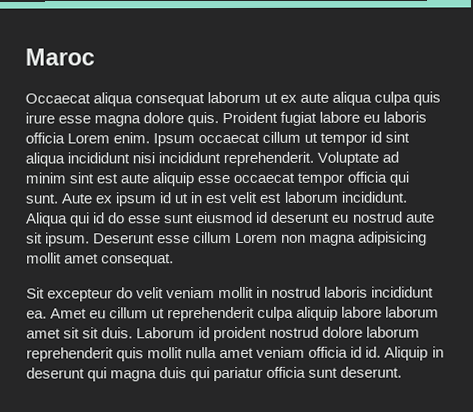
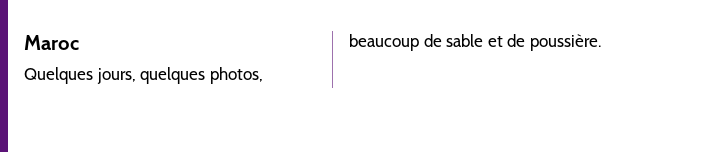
[25,91,442,107] [25,111,428,127] [25,131,411,147] [25,151,400,167] [25,171,410,187] [25,191,407,207] [26,211,435,227] [26,231,428,247] [26,252,175,267] [26,286,435,302] [26,306,440,322] [26,326,421,342] [26,346,444,362] [26,366,403,382] Occaecat aliqua consequat laborum ut ex aute aliqua culpa quis irure esse magna dolore quis. Proident fugiat labore eu laboris officia Lorem enim. Ipsum occaecat cillum ut tempor id sint aliqua incididunt nisi incididunt reprehenderit. Voluptate ad minim sint est aute aliquip esse occaecat tempor officia qui sunt. Aute ex ipsum id ut in est velit est laborum incididunt. Aliqua qui id do esse sunt eiusmod id deserunt eu nostrud aute sit ipsum. Deserunt esse cillum Lorem non magna adipisicing mollit amet consequat. // Sit excepteur do velit veniam mollit in nostrud laboris incididunt ea. Amet eu cillum ut reprehenderit culpa aliquip labore laborum amet sit sit duis. Laborum id proident nostrud dolore laborum reprehenderit quis mollit nulla amet veniam officia id id. Aliquip in deserunt qui magna duis qui pariatur officia sunt deserunt. -> [24,67,263,84] [349,34,601,51] Quelques jours, quelques photos, beaucoup de sable et de poussière.

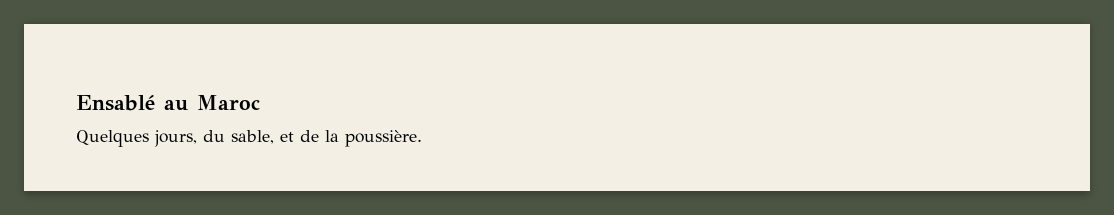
(24, 42) none -> [76,95,188,111] Ensablé au
[140,67,263,84] [349,34,484,51] quelques photos, beaucoup de sable -> [203,130,274,144] du sable,
(526, 40) none -> [325,130,339,142] la

